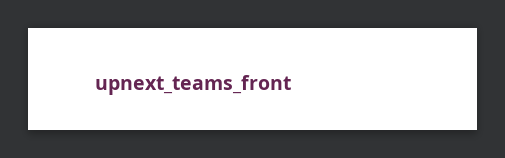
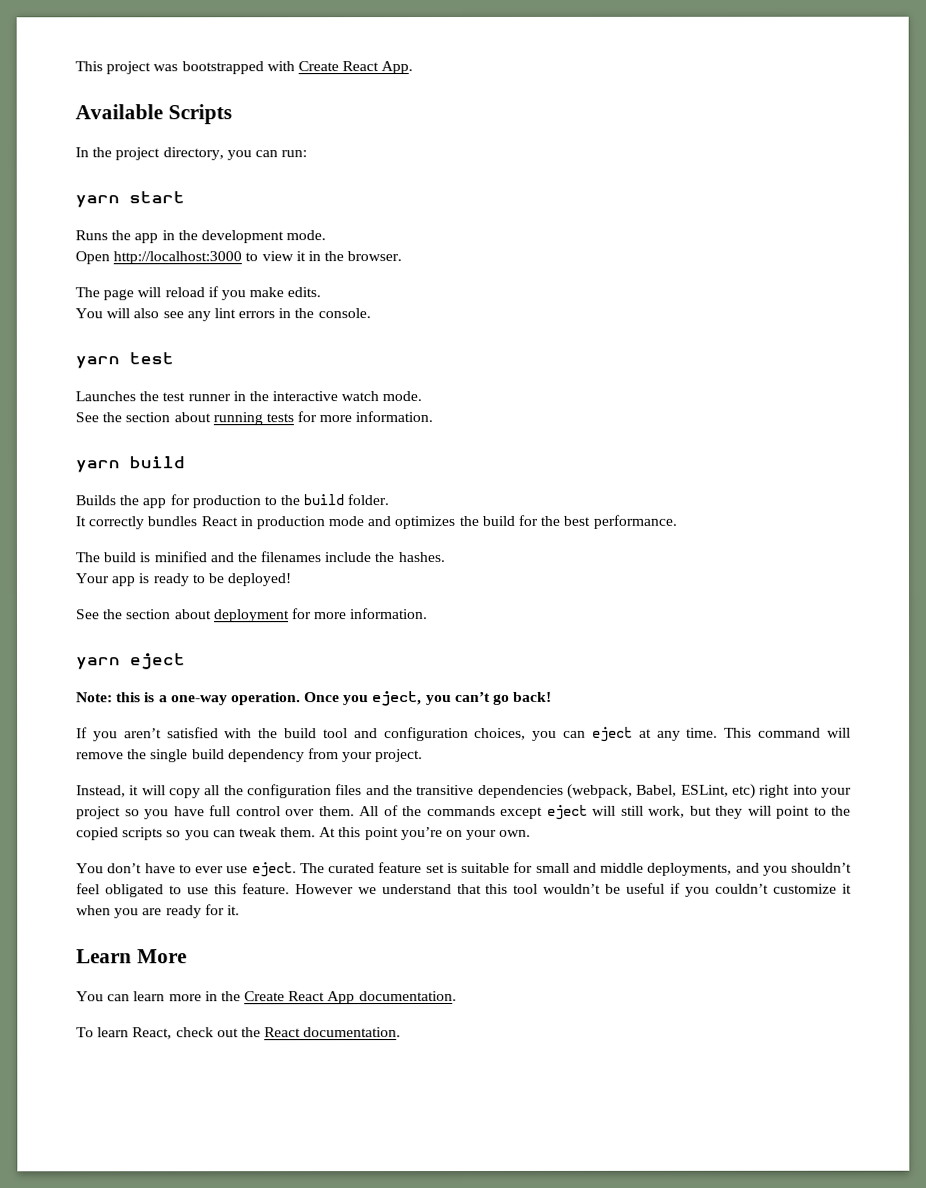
[95,75,291,95] upnext_teams_front -> [75,61,414,75] [75,104,232,125] [75,147,308,161] [75,191,185,208] [75,230,327,244] [75,251,403,265] [75,286,322,301] [75,308,371,322] [75,352,174,369] [75,391,423,402] [75,411,434,426] [75,456,185,473] [75,494,390,509] [75,514,677,530] [75,551,445,563] [75,573,292,587] [76,608,429,623] [76,653,186,670] [76,691,553,707] [76,726,852,742] [76,748,424,763] [76,783,853,799] [76,804,851,820] [76,827,532,841] [76,861,852,878] [76,882,852,898] [76,904,240,919] [76,949,187,964] [76,991,457,1005] [76,1027,402,1040] This project was bootstrapped with Create React App. // Available Scripts // In the project directory, you can run: // yarn start // Runs the app in the development mode. // Open http://localhost:3000 to view it in the browser. // The page will reload if you make edits. // You will also see any lint errors in the console. // yarn test // Launches the test runner in the interactive watch mode. // See the section about running tests for more information. // yarn build // Builds the app for production to the build folder. // It correctly bundles React in production mode and optimizes the build for the best performance. // The build is minified and the filenames include the hashes. // Your app is ready to be deployed! // See the section about deployment for more information. // yarn eject // Note: this is a one-way operation. Once you eject, you can’t go back! // If you aren’t satisfied with the build tool and configuration choices, you can eject at any time. This command will remove the single build dependency from your project. // Instead, it will copy all the configuration files and the transitive dependencies (webpack, Babel, ESLint, etc) right into your project so you have full control over them. All of the commands except eject will still work, but they will point to the copied scripts so you can tweak them. At this point you’re on your own. // You don’t have to ever use eject. The curated feature set is suitable for small and middle deployments, and you shouldn’t feel obligated to use this feature. However we understand that this tool wouldn’t be useful if you couldn’t customize it when you are ready for it. // Learn More // You can learn more in the Create React App documentation. // To learn React, check out the React documentation.

